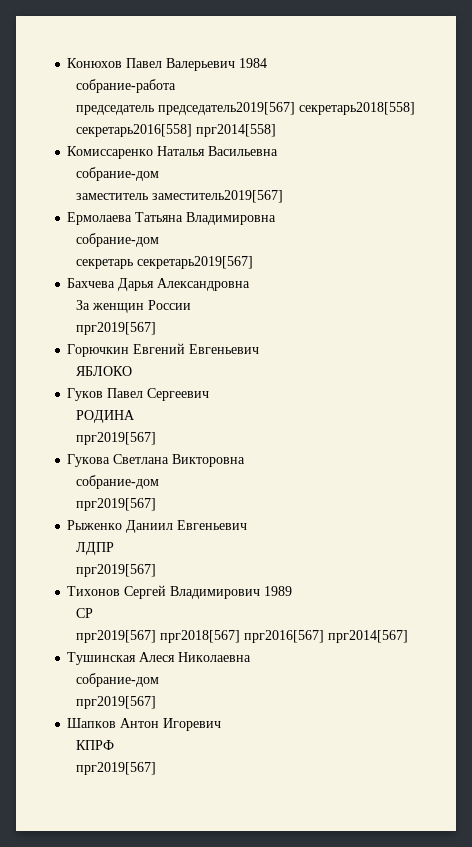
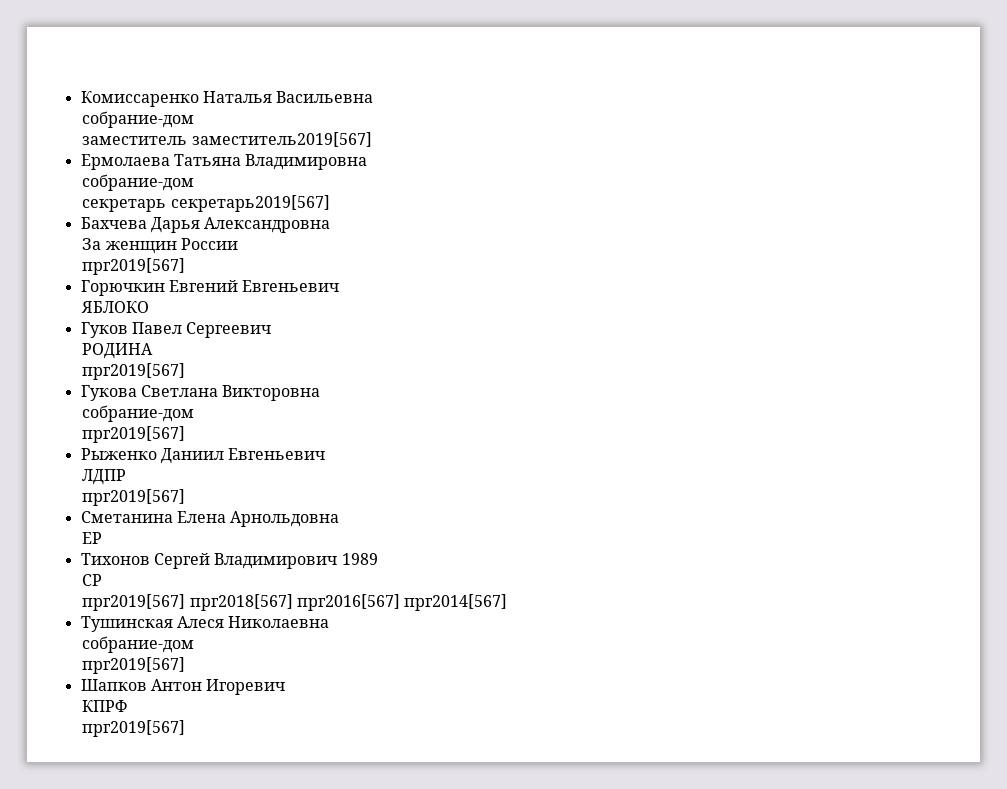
[67,58,268,71] [76,79,177,93] [76,102,416,115] [76,124,277,137] Конюхов Павел Валерьевич 1984 // собрание-работа // председатель председатель2019[567] секретарь2018[558] секретарь2016[558] прг2014[558] // -> (80, 99) none
(157, 570) none -> [80,511,340,527] [82,532,103,544] // Сметанина Елена Арнольдовна // ЕР

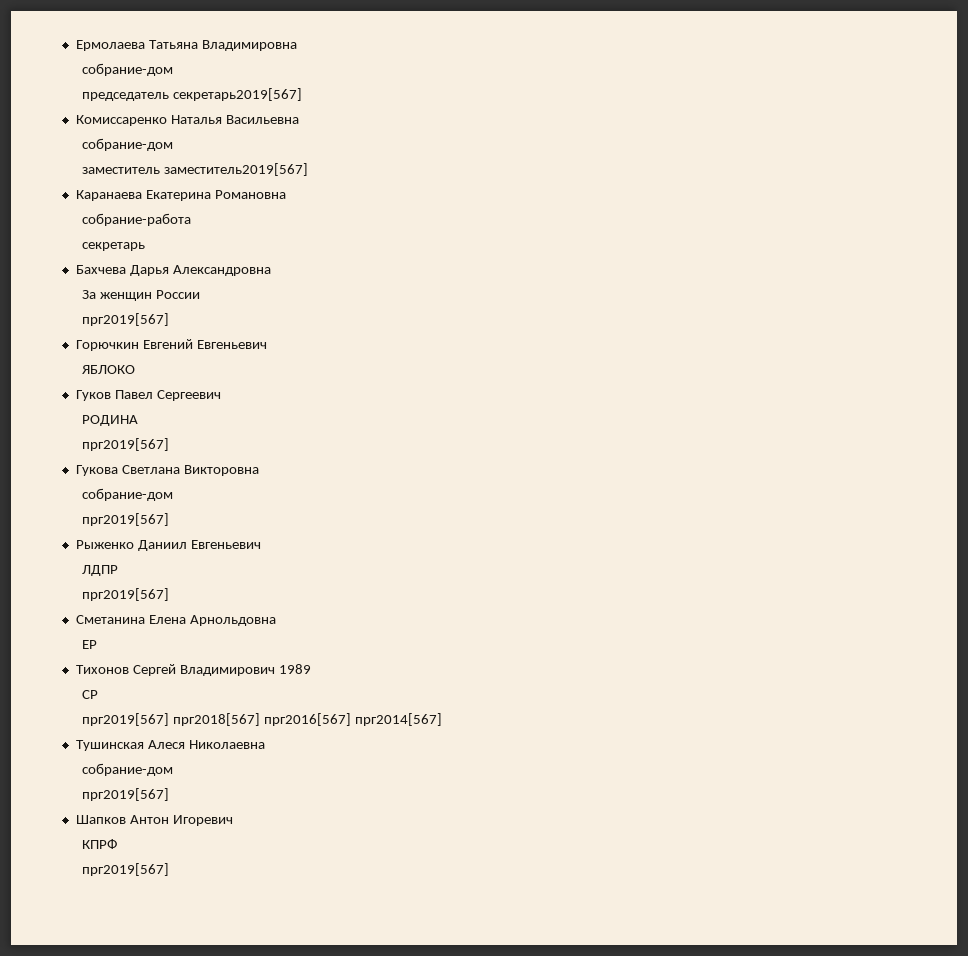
(80, 99) none -> [75,40,297,51] [82,63,174,76] [82,88,303,101] Ермолаева Татьяна Владимировна // собрание-дом // председатель секретарь2019[567] //
[80,154,368,170] [82,174,195,191] Ермолаева Татьяна Владимировна // собрание-дом -> [75,190,286,201] [82,213,192,226] Каранаева Екатерина Романовна // собрание-работа
[170,195,330,212] секретарь2019[567] -> (146, 246) none

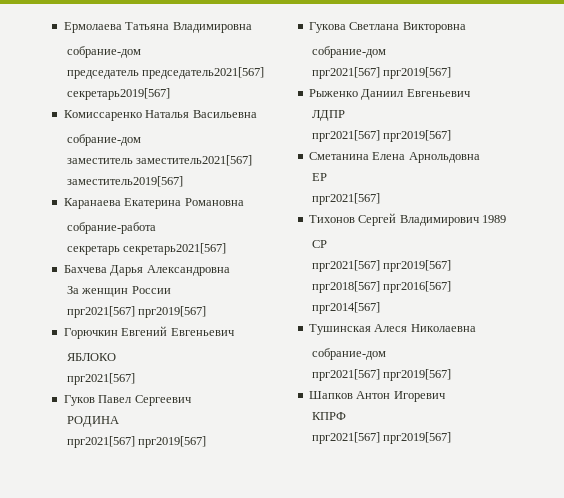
(170, 96) none -> [142,67,265,79] председатель2021[567]
(161, 170) none -> [136,155,253,166] заместитель2021[567]
(146, 246) none -> [123,243,227,255] секретарь2021[567]
(200, 294) none -> [67,306,136,318] прг2021[567]
(136, 369) none -> [67,373,136,385] // прг2021[567]
(139, 420) none -> [67,436,136,448] прг2021[567]
(174, 494) none -> [312,67,381,79] прг2021[567]
(119, 570) none -> [312,130,381,142] прг2021[567]
(98, 644) none -> [312,193,381,205] // прг2021[567]
(99, 694) none -> [312,260,381,272] прг2021[567]
(174, 769) none -> [312,369,381,381] прг2021[567]
(118, 844) none -> [312,432,381,444] прг2021[567]

